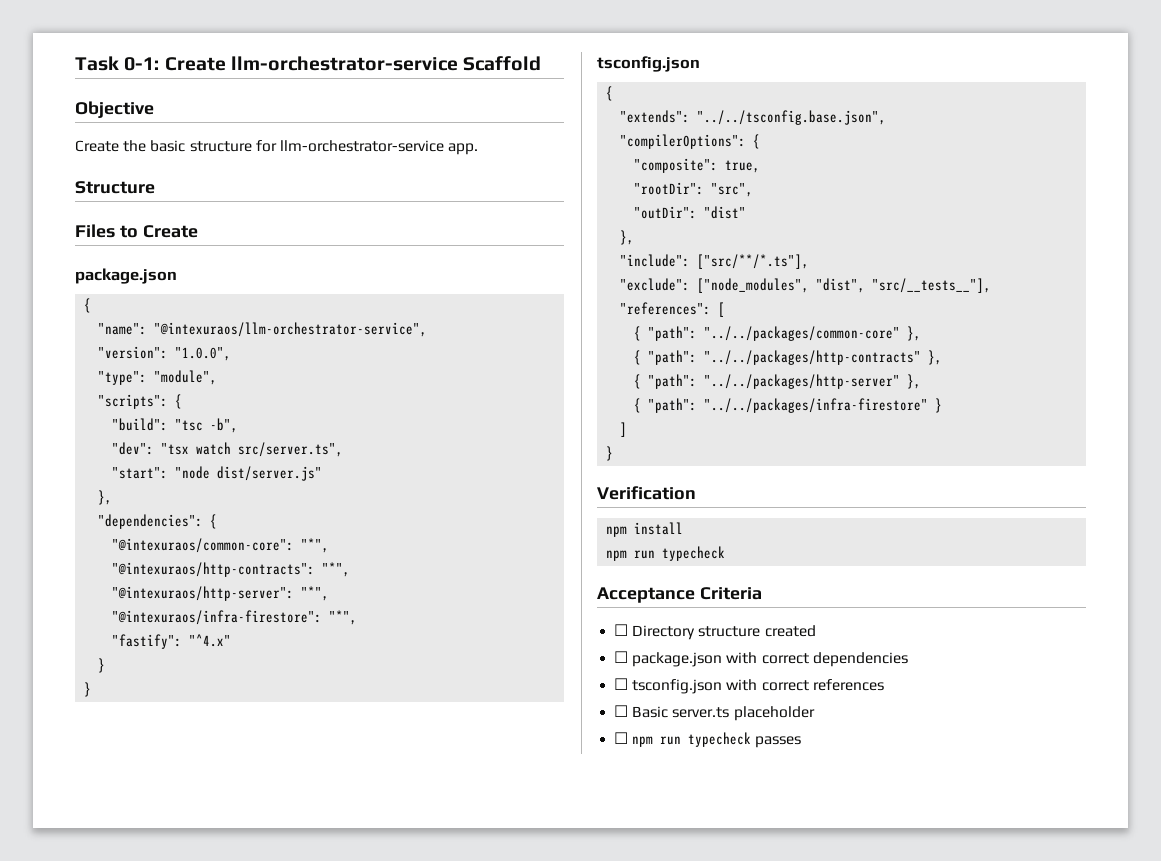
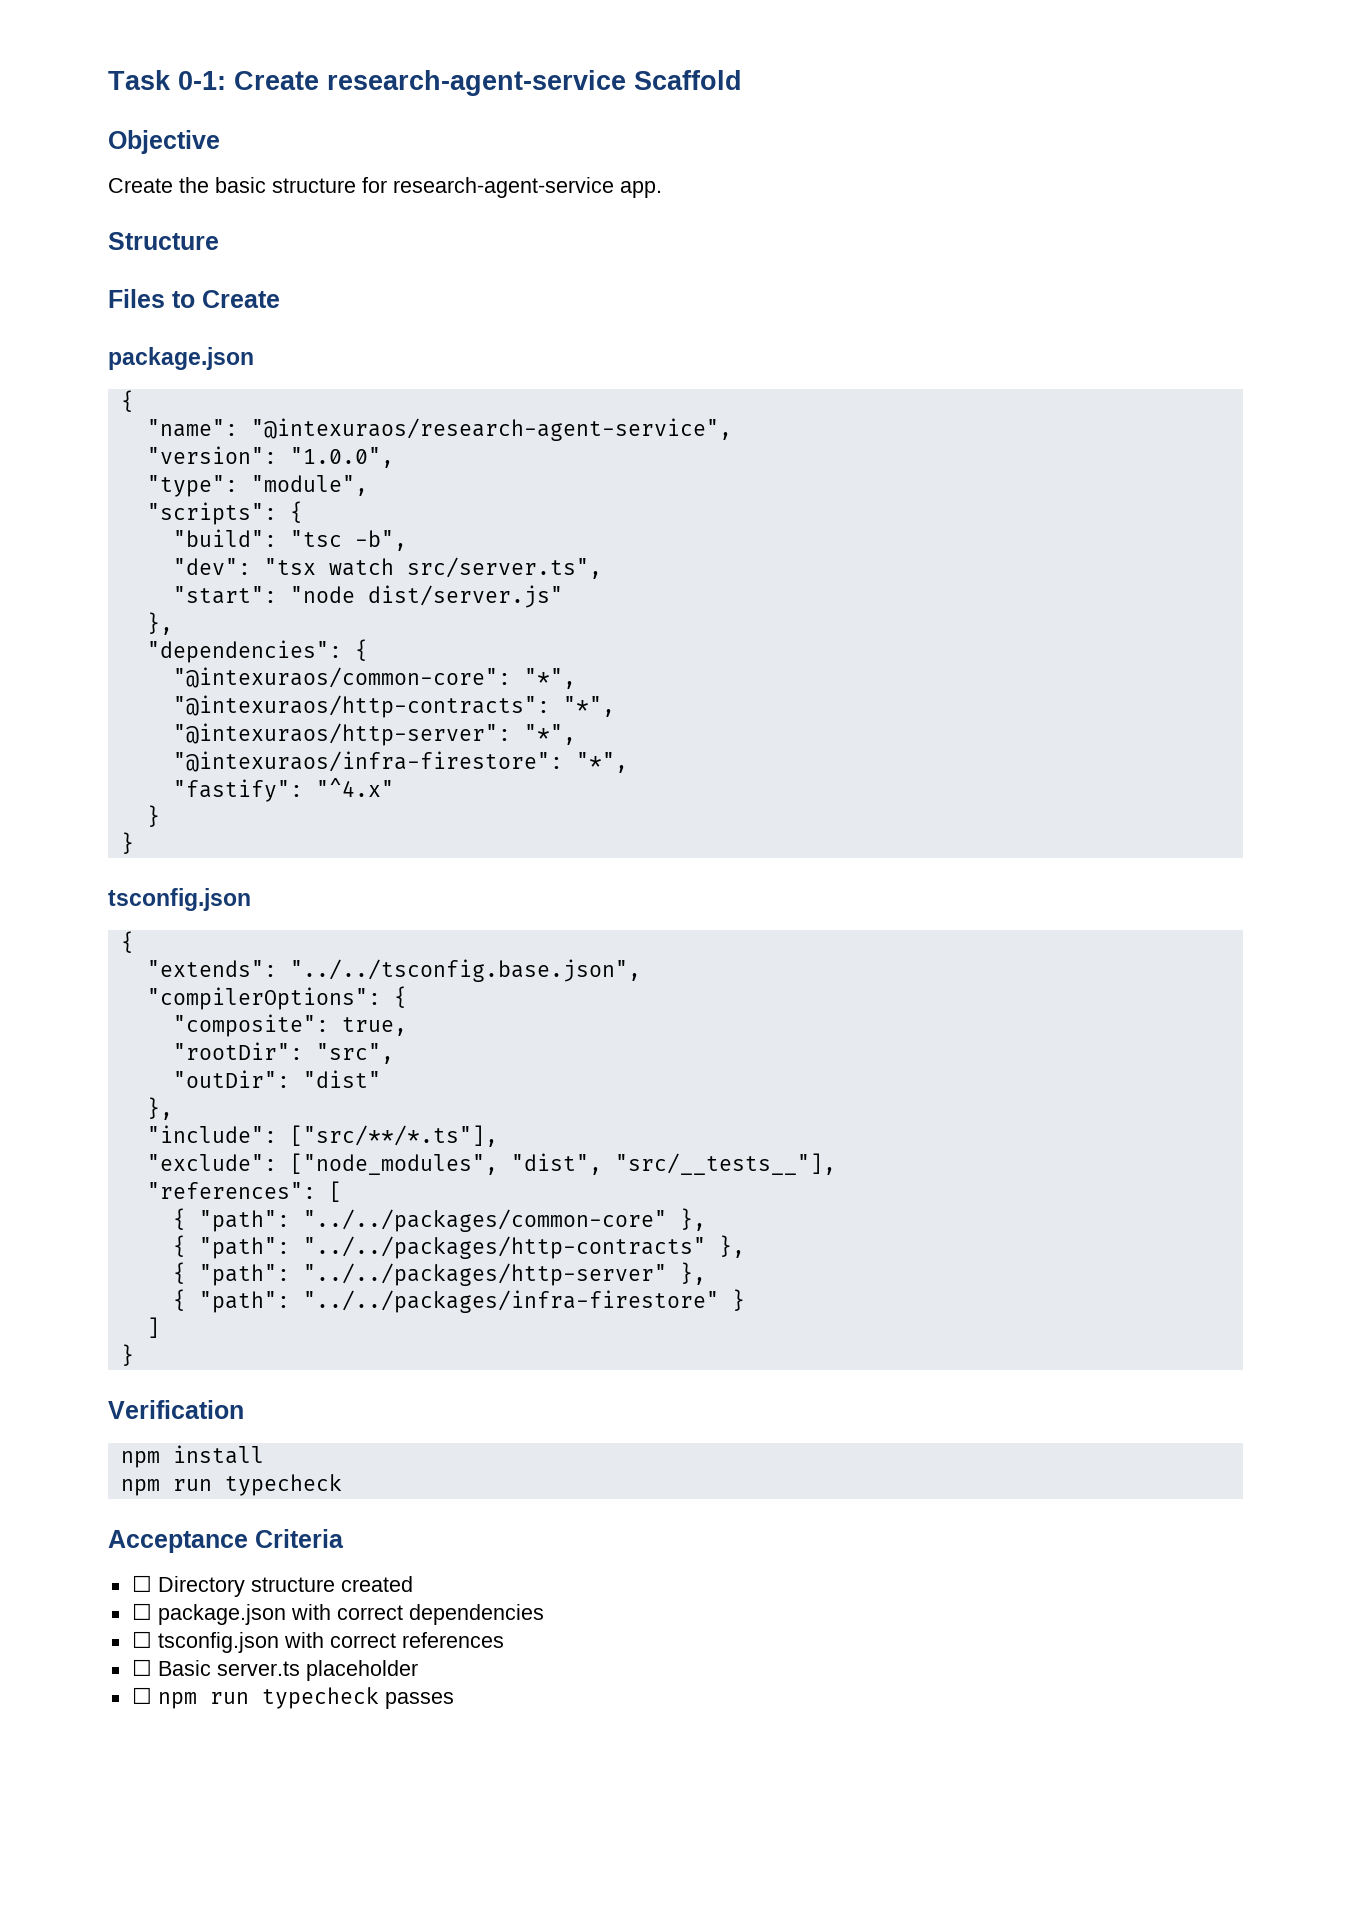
[230,56,458,71] llm-orchestrator-service -> [327,70,626,96] research-agent-service
[279,140,444,152] llm-orchestrator-service -> [393,177,614,198] research-agent-service
[154,322,428,337] "@intexuraos/llm-orchestrator-service", -> [250,418,732,441] "@intexuraos/research-agent-service",

